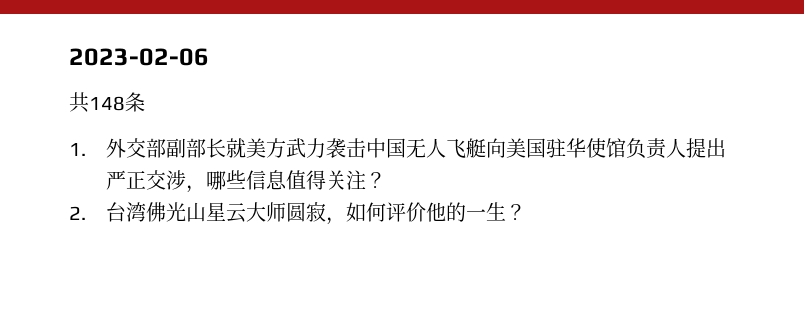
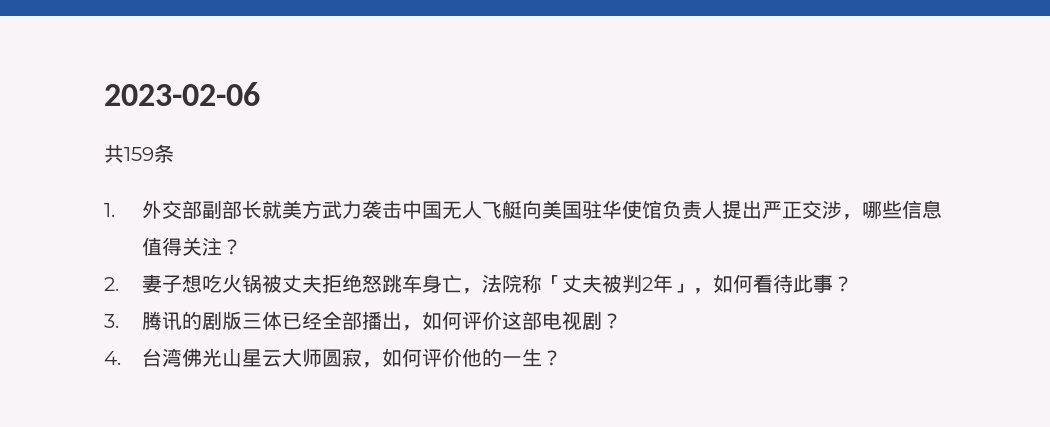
[89,96,125,111] 148 -> [124,147,154,161] 159
(86, 213) none -> [141,274,853,294] [104,311,622,331] [104,351,121,365] 妻子想吃火锅被丈夫拒绝怒跳车身亡，法院称「丈夫被判2年」，如何看待此事？ // 3.腾讯的剧版三体已经全部播出，如何评价这部电视剧？ // 4.

